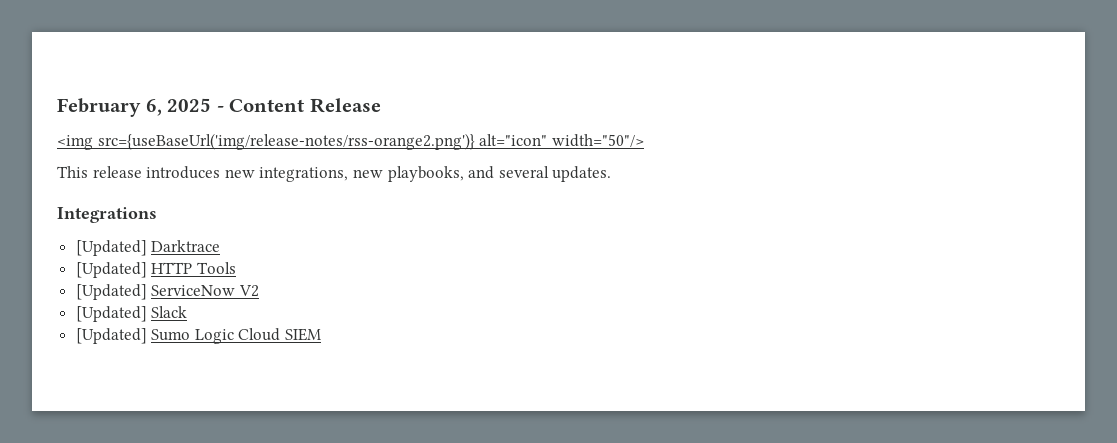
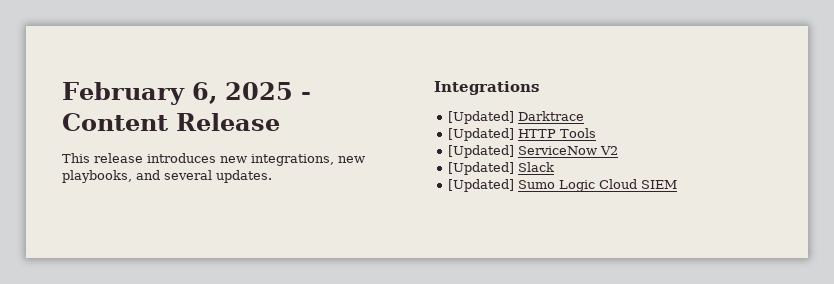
[57,133,644,150] // <img src={useBaseUrl('img/release-notes/rss-orange2.png')} alt="icon" width="50"/> -> (280, 122) none

